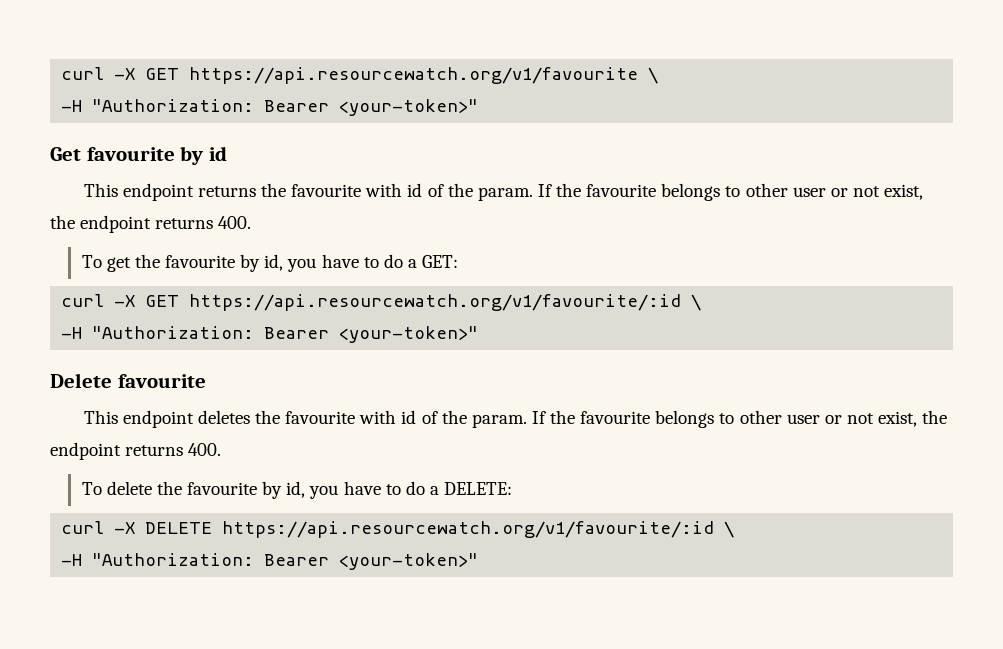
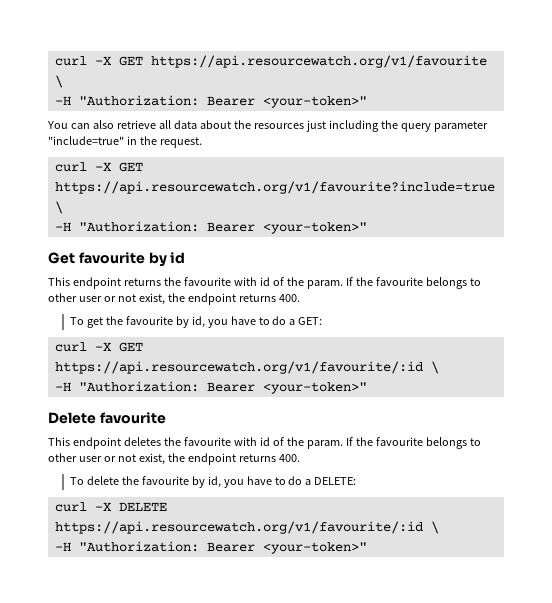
(479, 107) none -> [47,120,488,132] [48,136,202,148] [54,162,143,172] [54,181,495,194] [54,201,63,214] [54,221,367,234] // You can also retrieve all data about the resources just including the query parameter "include=true" in the request. // curl -X GET https://api.resourcewatch.org/v1/favourite?include=true \ // -H "Authorization: Bearer <your-token>"

